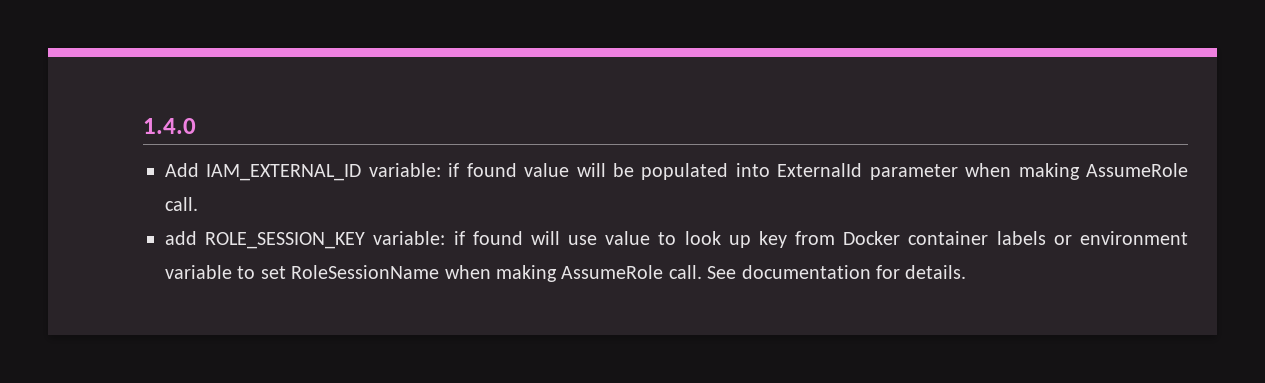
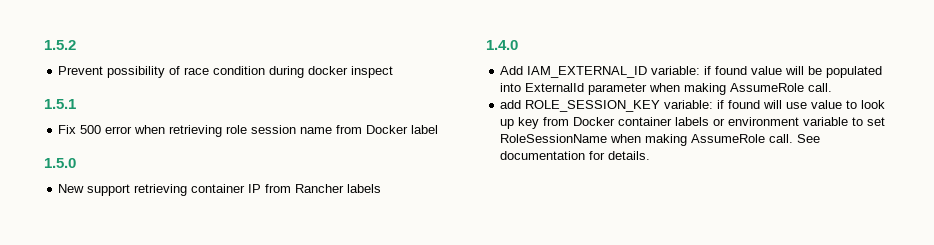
(143, 126) none -> [44,40,76,50] [58,66,394,78] [44,99,76,109] [58,125,439,137] [44,158,76,168] [58,184,382,196] 1.5.2 // Prevent possibility of race condition during docker inspect // 1.5.1 // Fix 500 error when retrieving role session name from Docker label // 1.5.0 // New support retrieving container IP from Rancher labels //

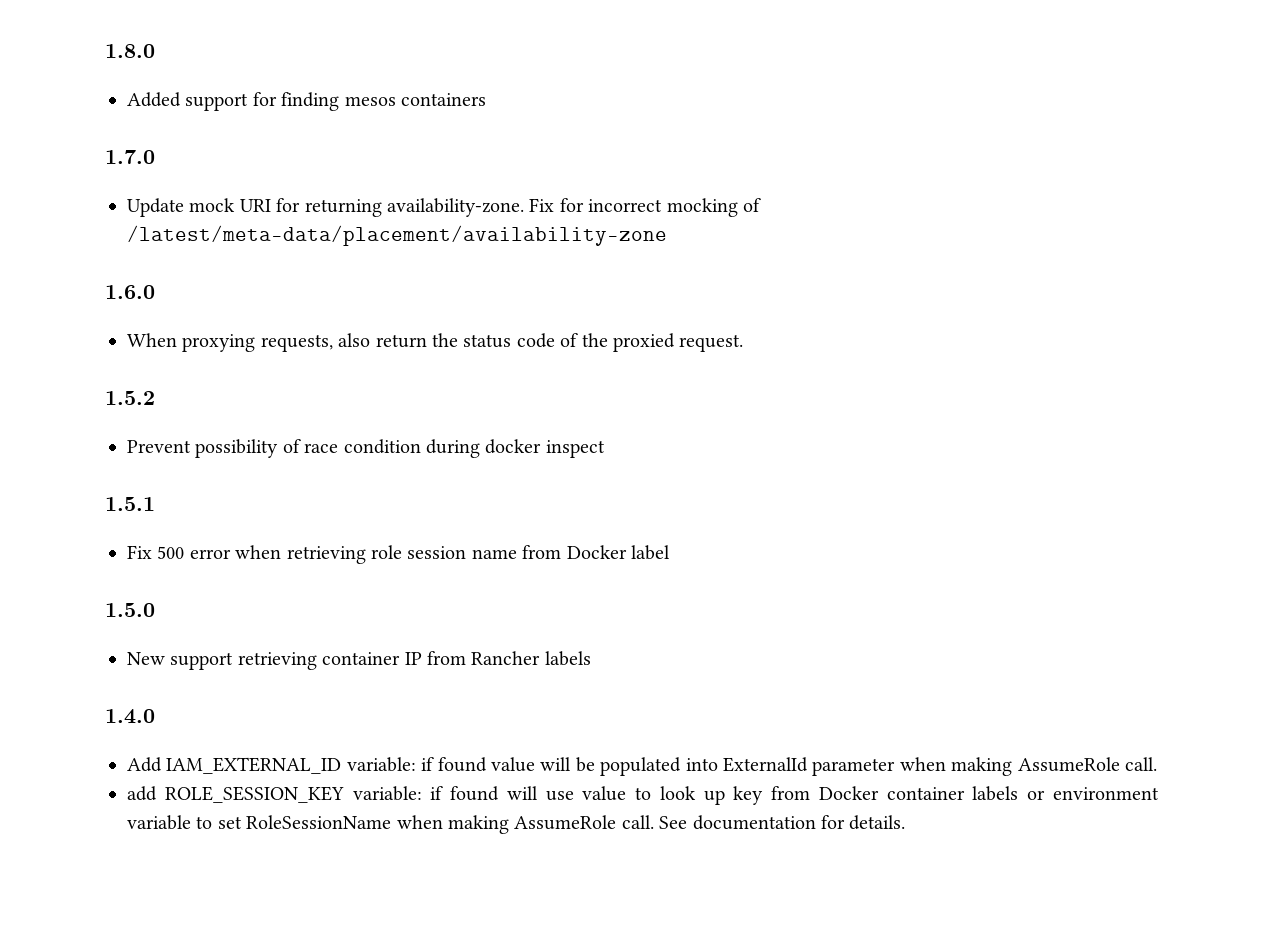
(44, 45) none -> [105,44,155,58] [127,92,486,111] [105,150,155,164] [127,198,761,217] [127,225,667,246] [105,285,155,299] [127,333,744,352] 1.8.0 // Added support for finding mesos containers // 1.7.0 // Update mock URI for returning availability-zone. Fix for incorrect mocking of /latest/meta-data/placement/availability-zone // 1.6.0 // When proxying requests, also return the status code of the proxied request. //

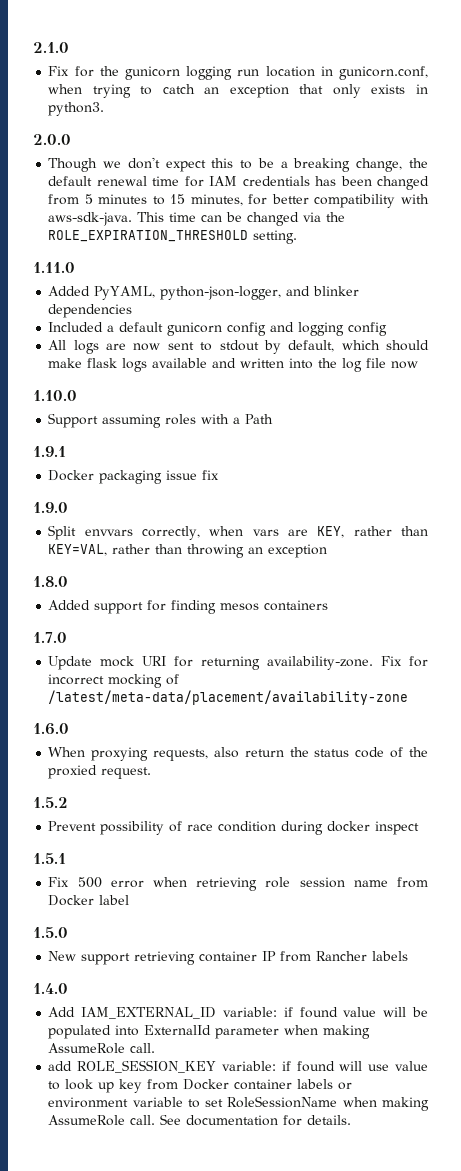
(105, 51) none -> [33,42,69,53] [48,66,428,80] [48,84,429,98] [48,102,105,116] [33,134,71,145] [48,157,428,172] [48,176,429,190] [48,194,430,208] [48,212,346,226] [48,230,298,244] [33,262,75,273] [48,286,360,300] [48,304,133,318] [48,322,388,336] [48,340,430,354] [48,358,419,372] [33,390,77,401] [48,413,274,428] [33,446,66,457] [48,470,220,484] [33,502,68,513] [48,525,428,540] [48,544,328,558] 2.1.0 // Fix for the gunicorn logging run location in gunicorn.conf, when trying to catch an exception that only exists in python3. // 2.0.0 // Though we don't expect this to be a breaking change, the default renewal time for IAM credentials has been changed from 5 minutes to 15 minutes, for better compatibility with aws-sdk-java. This time can be changed via the ROLE_EXPIRATION_THRESHOLD setting. // 1.11.0 // Added PyYAML, python-json-logger, and blinker dependencies // Included a default gunicorn config and logging config // All logs are now sent to stdout by default, which should make flask logs available and written into the log file now // 1.10.0 // Support assuming roles with a Path // 1.9.1 // Docker packaging issue fix // 1.9.0 // Split envvars correctly, when vars are KEY, rather than KEY=VAL, rather than throwing an exception //

